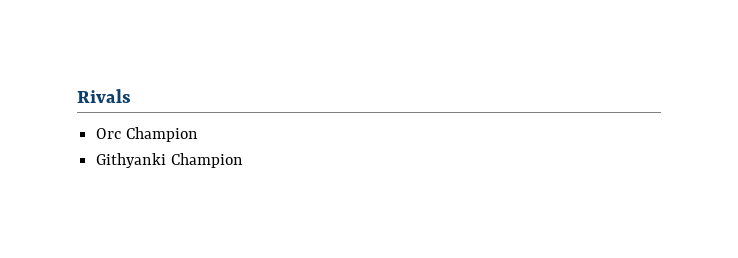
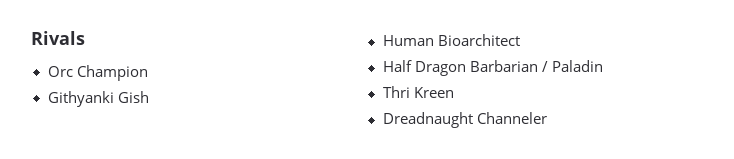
[170,153,243,168] Champion -> [117,91,149,103] [382,34,520,46] [382,60,603,76] [382,86,454,98] [382,112,547,128] Gish // Human Bioarchitect // Half Dragon Barbarian / Paladin // Thri Kreen // Dreadnaught Channeler

